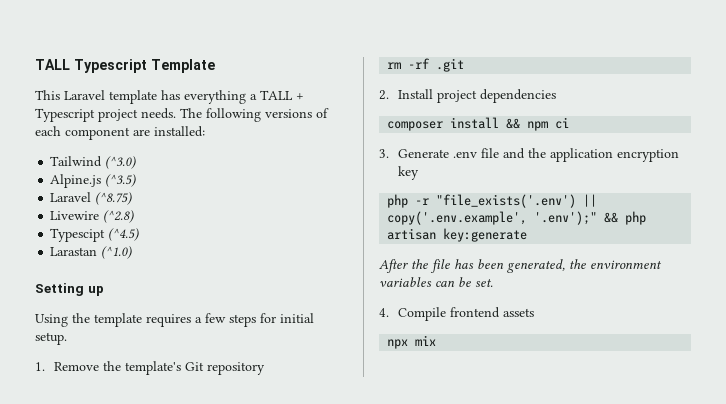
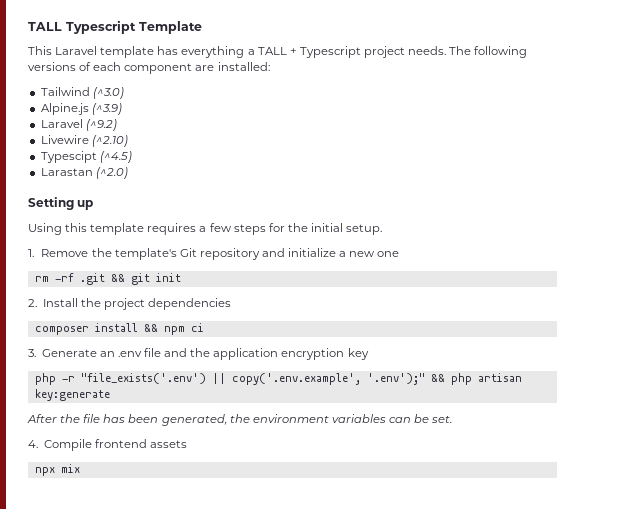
[105,174,137,187] [50,192,133,205] (^3.5) // Laravel (^8.75) -> [91,103,122,115] [40,119,117,131] (^3.9) // Laravel (^9.2)
[103,210,135,223] (^2.8) -> [91,135,128,147] (^2.10)
[101,246,133,259] (^1.0) -> [95,167,128,179] (^2.0)
[72,313,90,323] the -> [65,223,88,232] this
(276, 318) none -> [287,223,308,232] the
(265, 368) none -> [261,248,400,257] and initialize a new one
(465, 65) none -> [110,273,181,285] && git init
(433, 94) none -> [80,298,101,307] the
(449, 153) none -> [99,351,115,357] an

